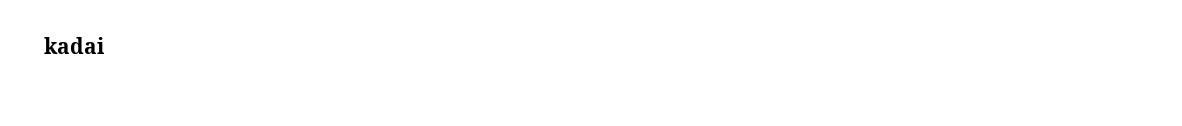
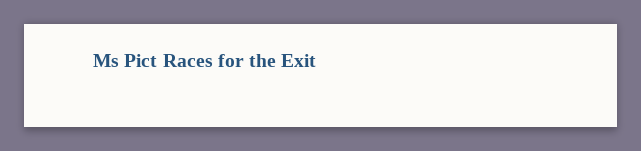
[44,37,105,54] kadai -> [93,54,317,67] Ms Pict Races for the Exit

